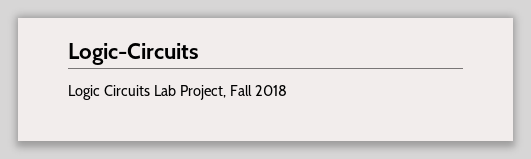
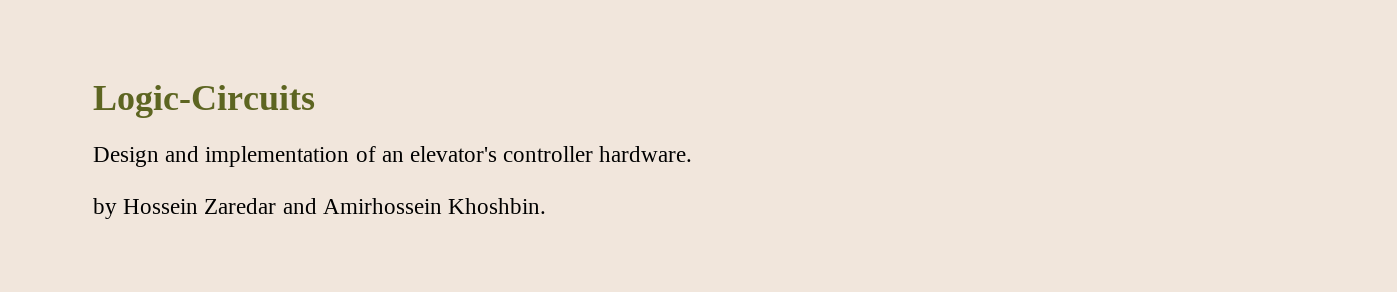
[68,85,287,100] Logic Circuits Lab Project, Fall 2018 -> [93,146,693,167] [93,198,547,219] Design and implementation of an elevator's controller hardware. // by Hossein Zaredar and Amirhossein Khoshbin.

